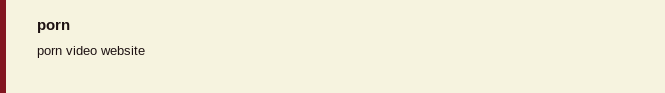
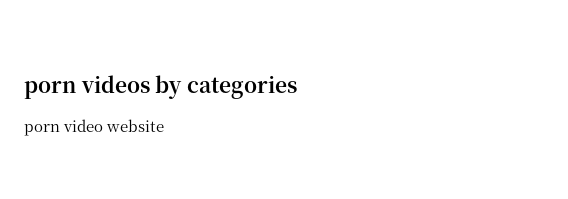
[37,21,70,33] porn -> [24,75,298,99] porn videos by categories

